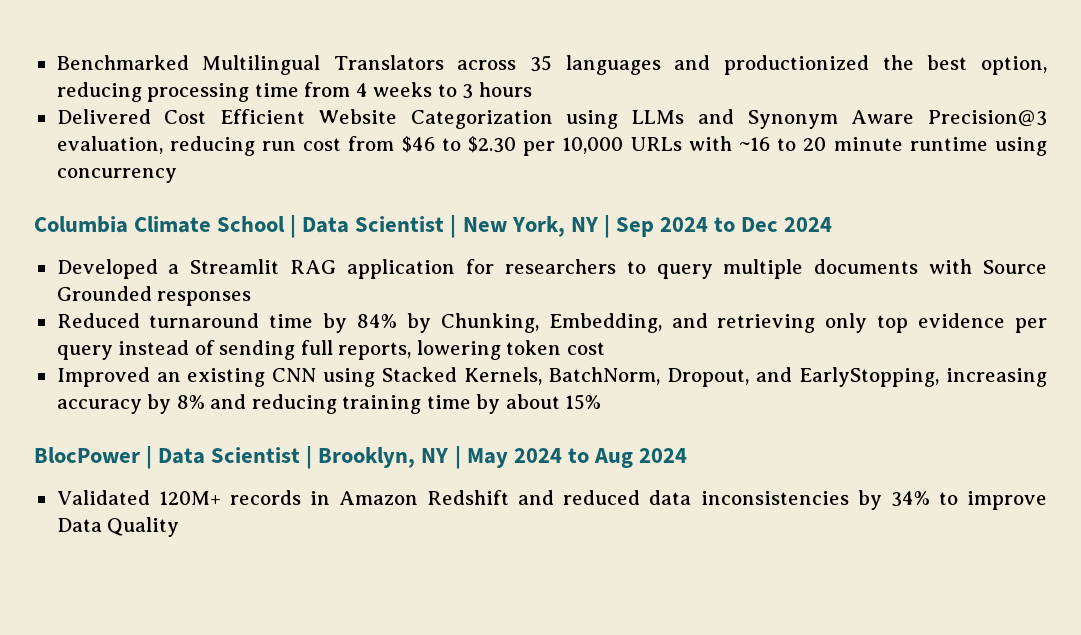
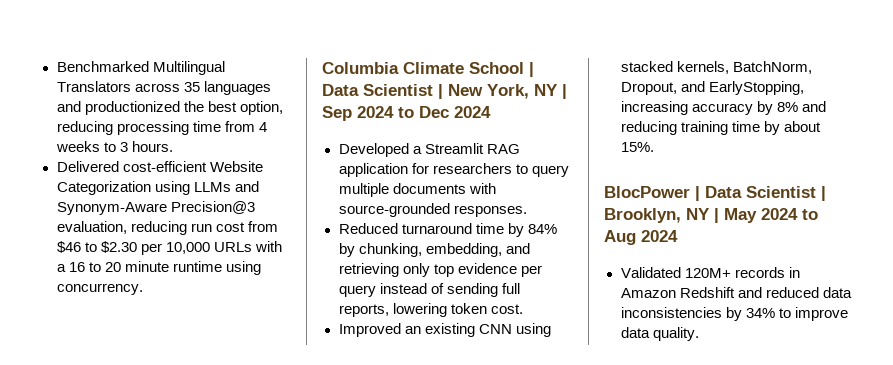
[478,82,532,97] hours -> [131,141,173,152] hours.
[164,109,306,124] Cost Efficient -> [122,161,207,172] cost-efficient
[747,110,915,129] Synonym Aware -> [56,202,167,215] Synonym-Aware
[738,137,770,151] ~16 -> [56,262,85,272] a 16
[56,168,177,183] concurrency -> [56,283,143,295] concurrency.
[983,260,1048,274] [56,286,252,306] Source Grounded responses -> [338,203,527,217] source-grounded responses.
[440,313,662,333] Chunking, Embedding, -> [358,243,502,257] chunking, embedding,
[566,342,605,355] cost -> [490,304,523,314] cost.
[382,367,543,385] Stacked Kernels, -> [620,61,729,74] stacked kernels,
[565,394,602,410] 15% -> [620,142,654,152] 15%.
[56,517,180,537] Data Quality -> [620,327,699,341] data quality.

